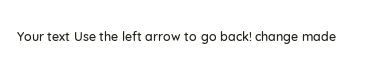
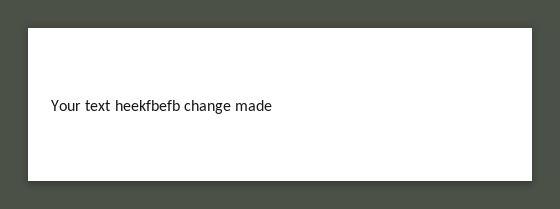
[73,31,252,44] Use the left arrow to go back! -> [114,100,180,111] heekfbefb

